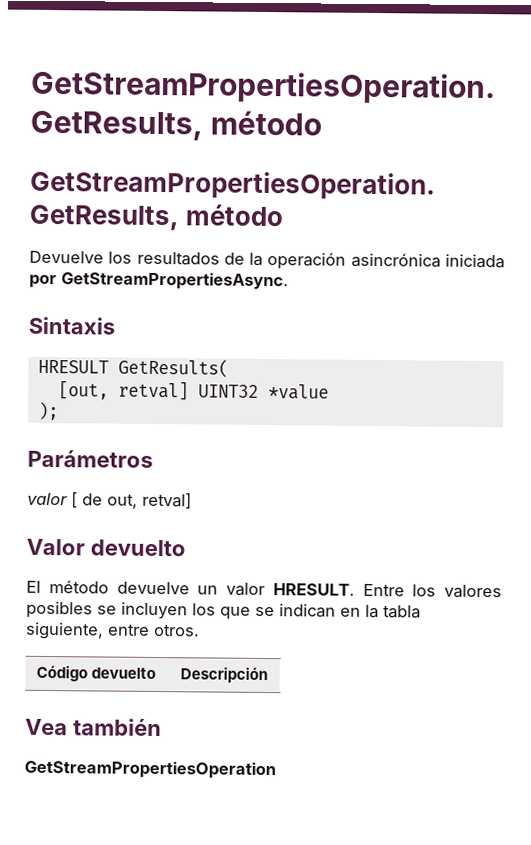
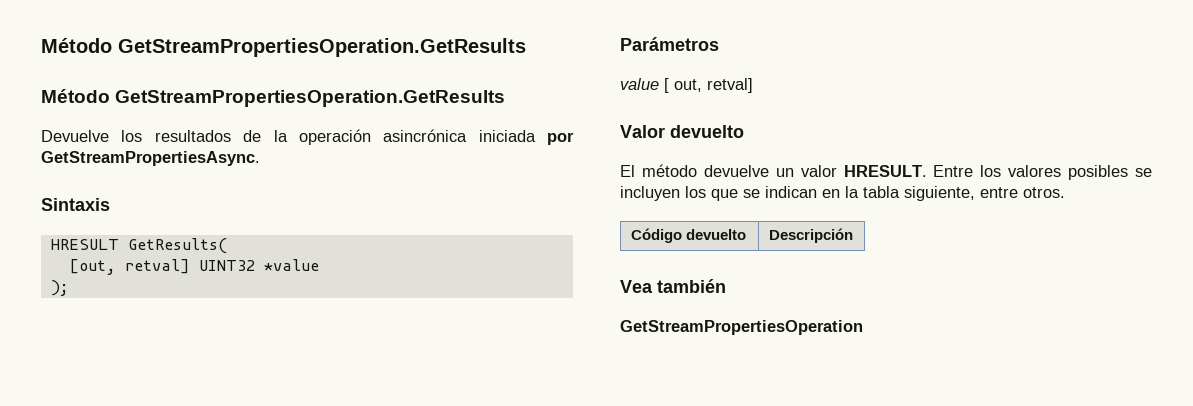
[30,69,496,105] [30,110,323,141] [30,169,436,201] [29,204,285,231] GetStreamPropertiesOperation. GetResults, método // GetStreamPropertiesOperation. GetResults, método -> [41,38,526,57] [41,89,506,107] Método GetStreamPropertiesOperation.GetResults // Método GetStreamPropertiesOperation.GetResults
[27,492,103,509] valor [ de -> [620,78,669,93] value [

